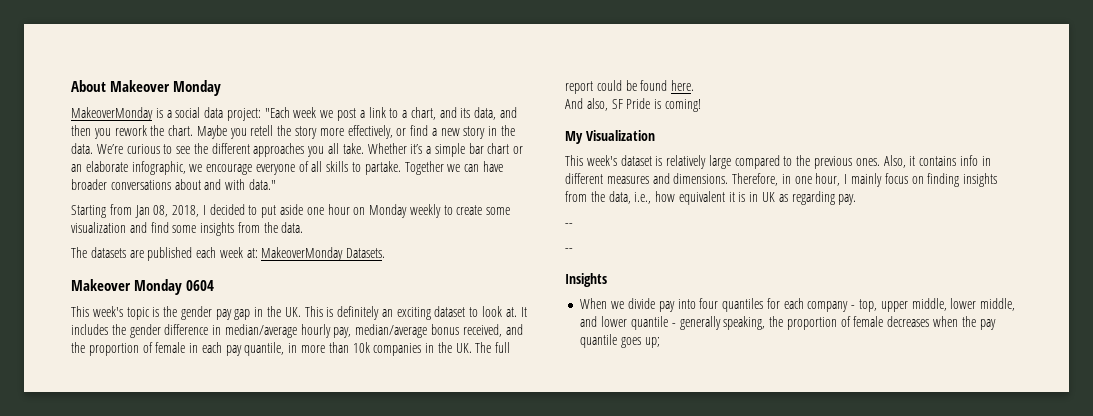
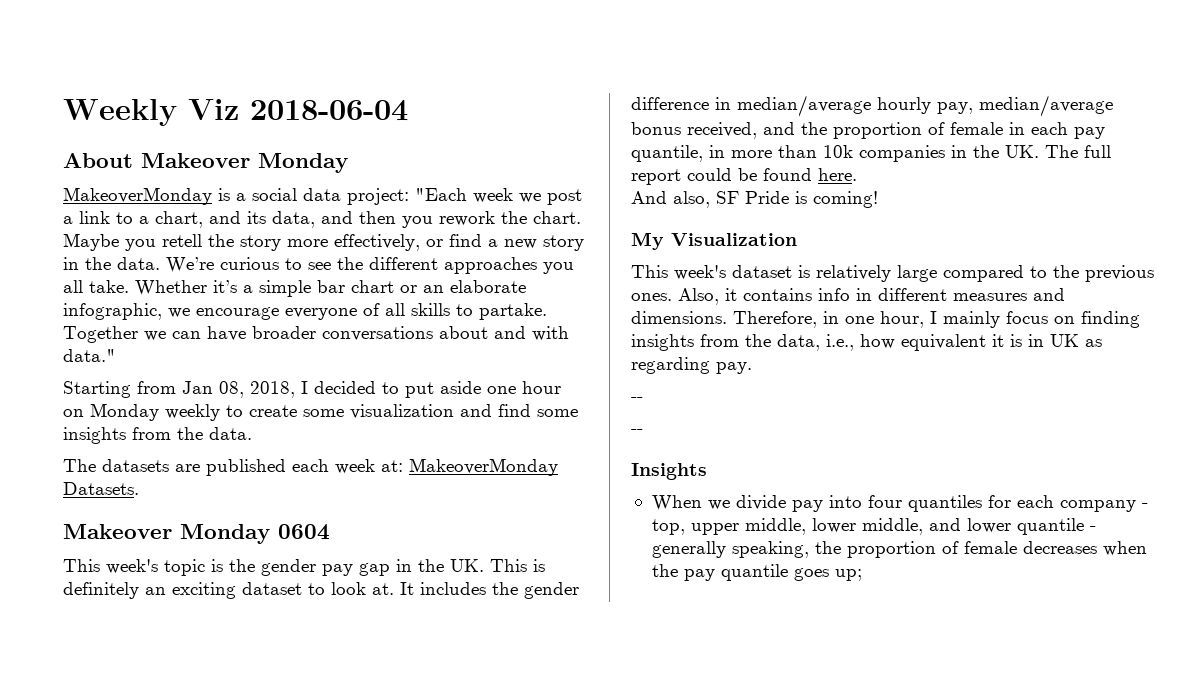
(71, 86) none -> [63,99,408,126] Weekly Viz 2018-06-04 //

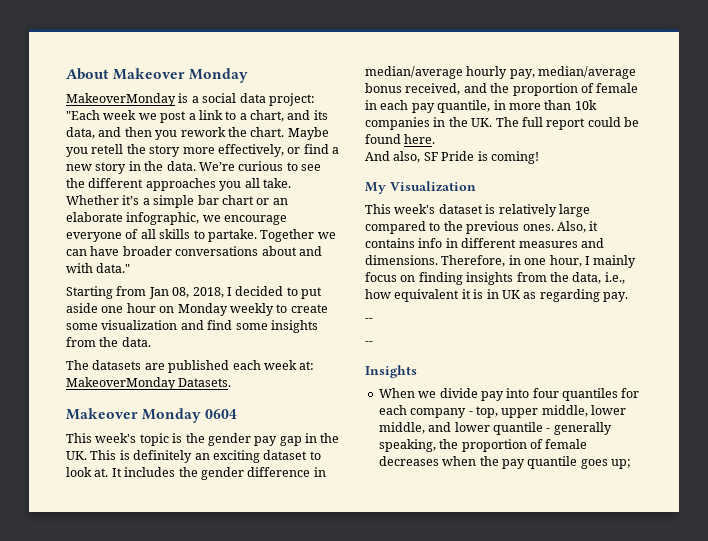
[63,99,408,126] Weekly Viz 2018-06-04 // -> (66, 74) none

